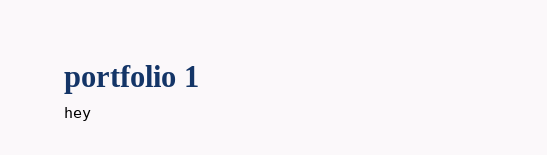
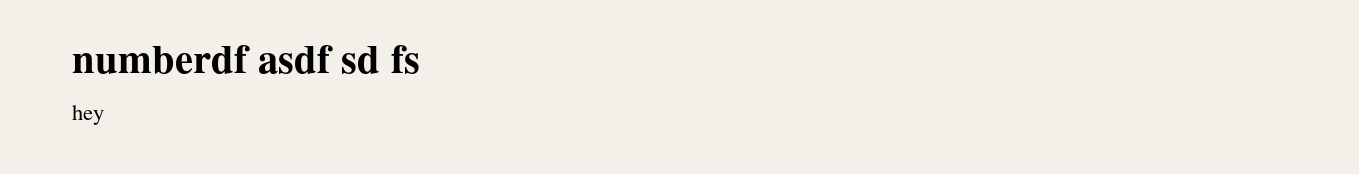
[64,65,200,94] portfolio 1 -> [72,45,420,74] numberdf asdf sd fs

